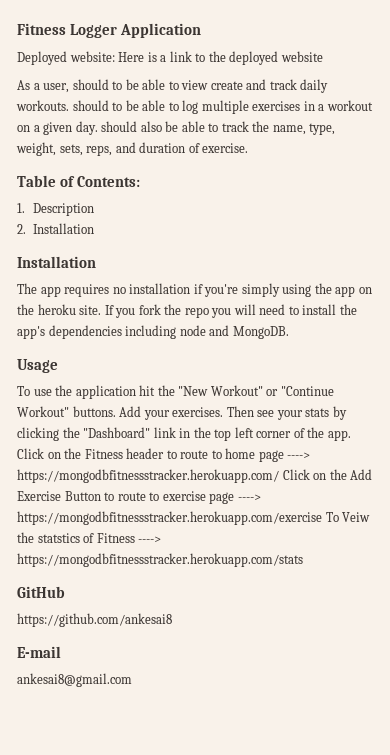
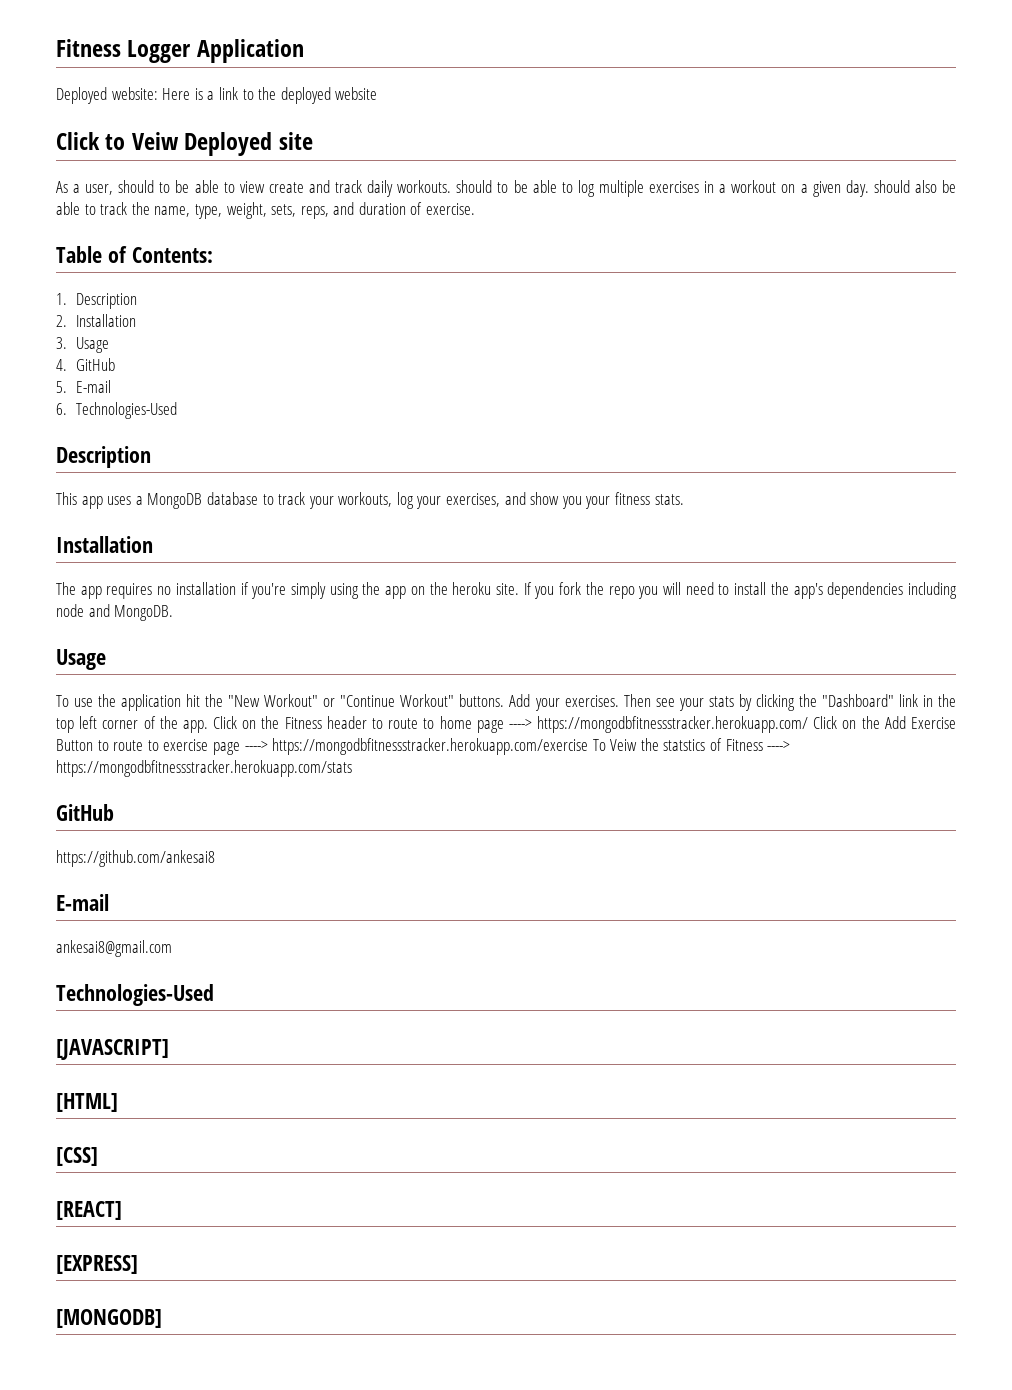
(323, 56) none -> [56,132,313,156] // Click to Veiw Deployed site
(95, 228) none -> [56,337,110,353] [56,358,116,371] [56,380,112,393] [56,402,178,419] [56,446,151,468] [56,492,684,509] // 3. Usage // 4. GitHub // 5. E-mail // 6. Technologies-Used // Description // This app uses a MongoDB database to track your workouts, log your exercises, and show you your fitness stats.
(132, 680) none -> [56,984,214,1006] [56,1039,169,1060] [56,1093,118,1112] [56,1147,98,1166] [56,1201,122,1220] [56,1255,138,1274] [56,1309,162,1328] // Technologies-Used // [JAVASCRIPT] // [HTML] // [CSS] // [REACT] // [EXPRESS] // [MONGODB]

